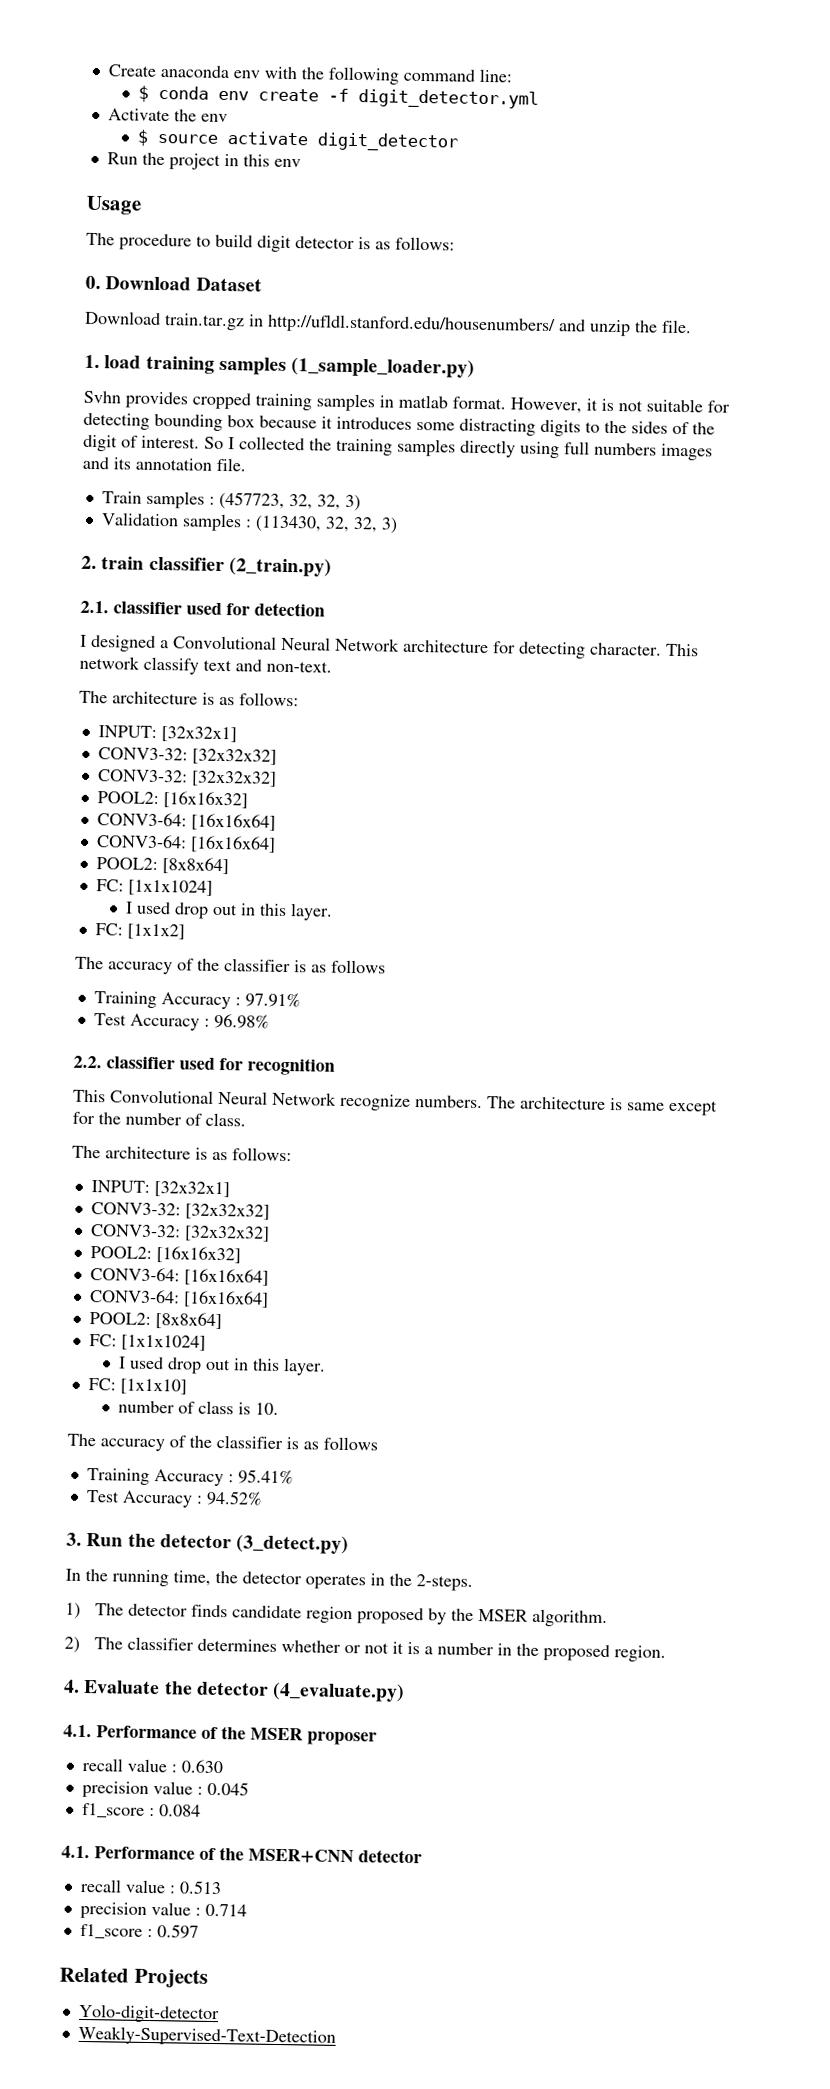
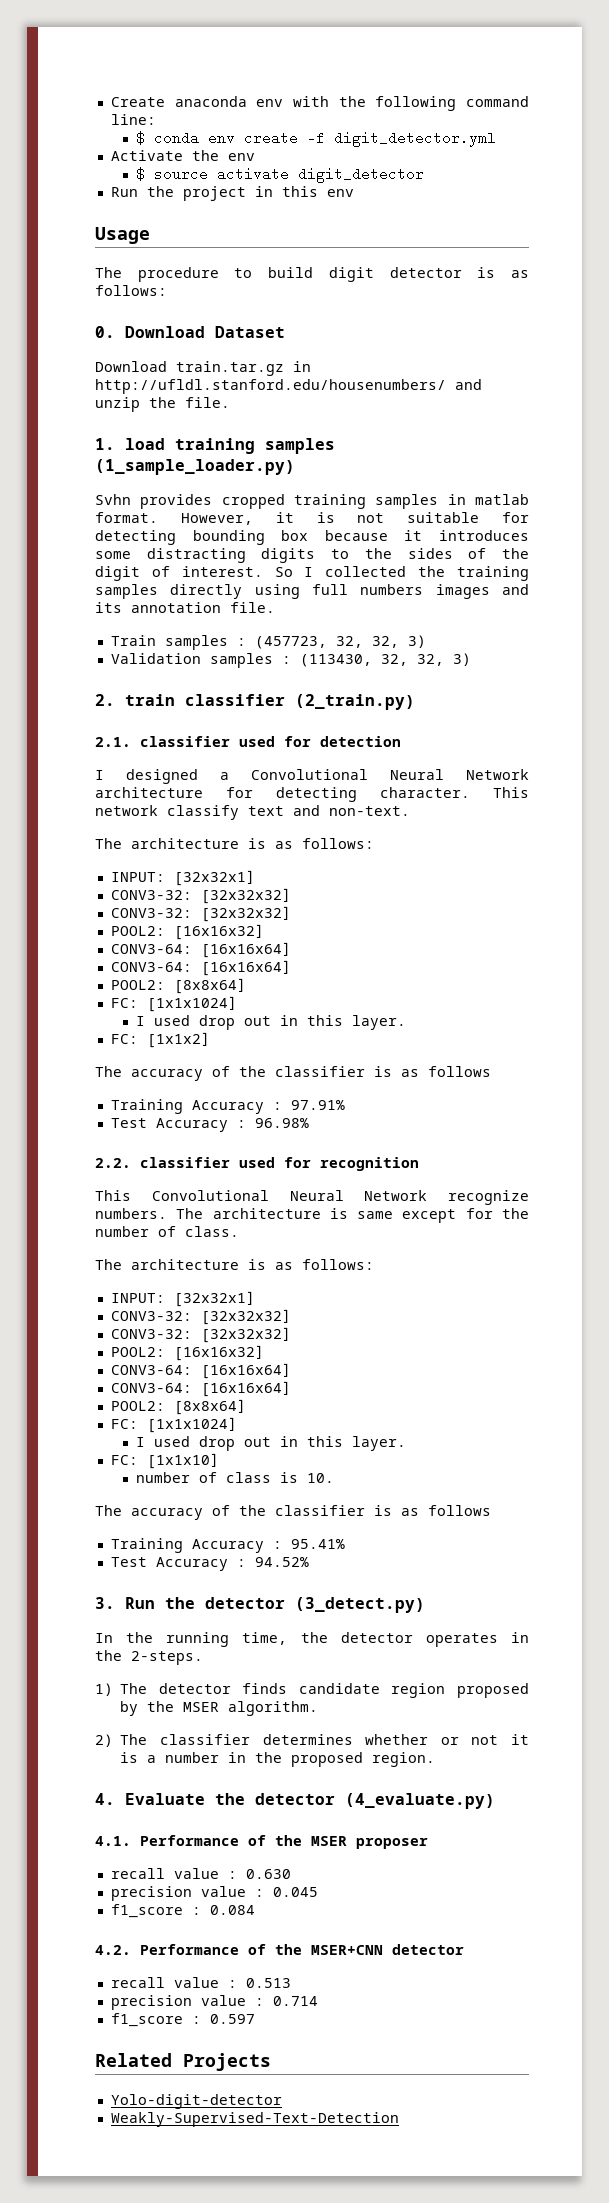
[61,1845,90,1859] 4.1. -> [95,1945,131,1955] 4.2.

